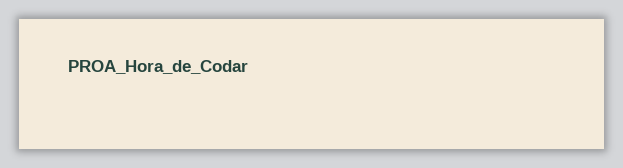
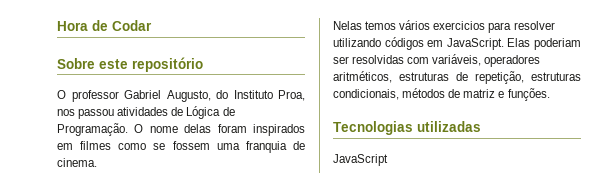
[68,60,248,74] PROA_Hora_de_Codar -> [57,20,152,31] [57,57,203,72] [57,90,305,102] [57,106,235,119] [57,123,305,136] [57,141,305,153] [57,158,97,167] [333,20,555,33] [333,37,581,50] [333,54,541,67] [333,71,581,84] [333,88,550,101] [333,121,481,135] [333,154,388,166] Hora de Codar // Sobre este repositório // O professor Gabriel Augusto, do Instituto Proa, nos passou atividades de Lógica de Programação. O nome delas foram inspirados em filmes como se fossem uma franquia de cinema. // Nelas temos vários exercicios para resolver utilizando códigos em JavaScript. Elas poderiam ser resolvidas com variáveis, operadores aritméticos, estruturas de repetição, estruturas condicionais, métodos de matriz e funções. // Tecnologias utilizadas // JavaScript

